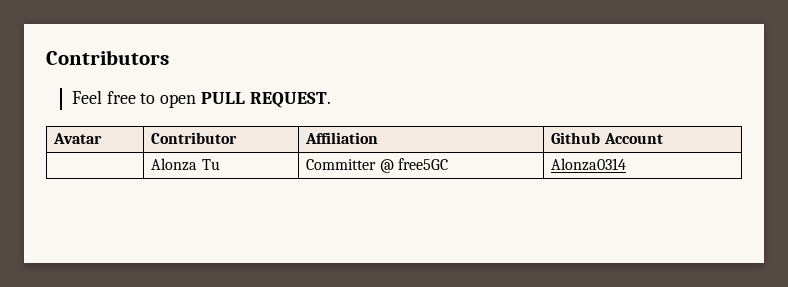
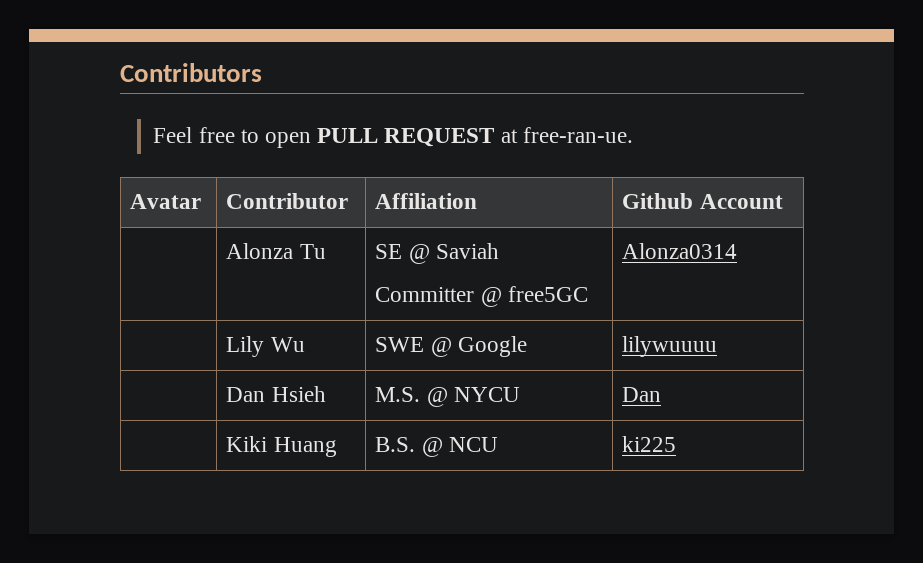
[249,92,331,108] REQUEST. -> [384,127,633,147] REQUEST at free-ran-ue.
(220, 164) none -> [375,243,499,264] SE @ Saviah //
(627, 164) none -> [226,336,305,357] [375,336,527,357] [622,336,718,357] [226,386,326,402] [375,387,520,407] [622,387,662,402] [226,436,337,457] [375,437,498,457] [622,436,677,452] // | Lily Wu | SWE @ Google | lilywuuuu // | Dan Hsieh | M.S. @ NYCU | Dan // | Kiki Huang | B.S. @ NCU | ki225

